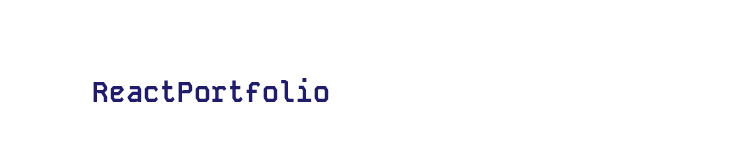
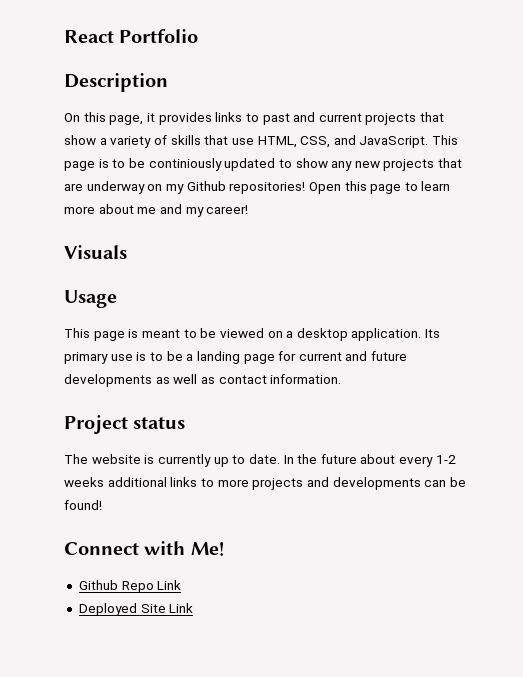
[92,78,330,102] ReactPortfolio -> [64,29,199,43] [64,73,168,92] [64,112,445,125] [64,135,459,148] [64,158,463,171] [64,181,451,194] [64,204,249,217] [64,245,127,259] [64,290,117,308] [64,328,441,341] [64,351,408,364] [64,374,342,387] [64,415,186,434] [64,454,456,467] [64,477,466,490] [64,500,102,510] [64,541,224,556] [78,580,182,593] [78,603,194,616] React Portfolio // Description // On this page, it provides links to past and current projects that show a variety of skills that use HTML, CSS, and JavaScript. This page is to be continiously updated to show any new projects that are underway on my Github repositories! Open this page to learn more about me and my career! // Visuals // Usage // This page is meant to be viewed on a desktop application. Its primary use is to be a landing page for current and future developments as well as contact information. // Project status // The website is currently up to date. In the future about every 1-2 weeks additional links to more projects and developments can be found! // Connect with Me! // Github Repo Link // Deployed Site Link

